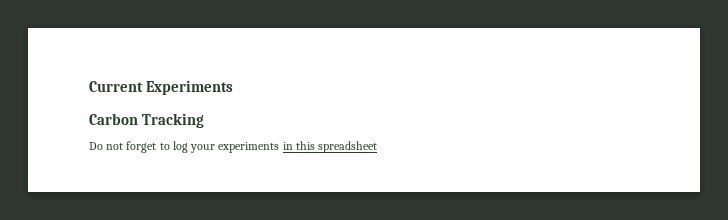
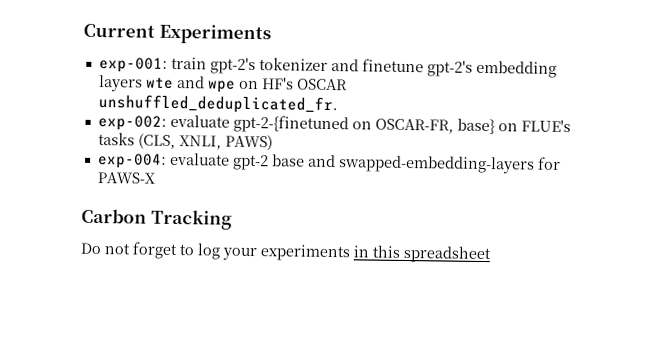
(234, 87) none -> [98,56,557,78] [97,75,348,93] [97,94,338,115] [97,114,571,135] [97,132,273,151] [96,152,561,174] [96,172,155,184] // exp-001: train gpt-2's tokenizer and finetune gpt-2's embedding layers wte and wpe on HF's OSCAR unshuffled_deduplicated_fr. // exp-002: evaluate gpt-2-{finetuned on OSCAR-FR, base} on FLUE's tasks (CLS, XNLI, PAWS) // exp-004: evaluate gpt-2 base and swapped-embedding-layers for PAWS-X

